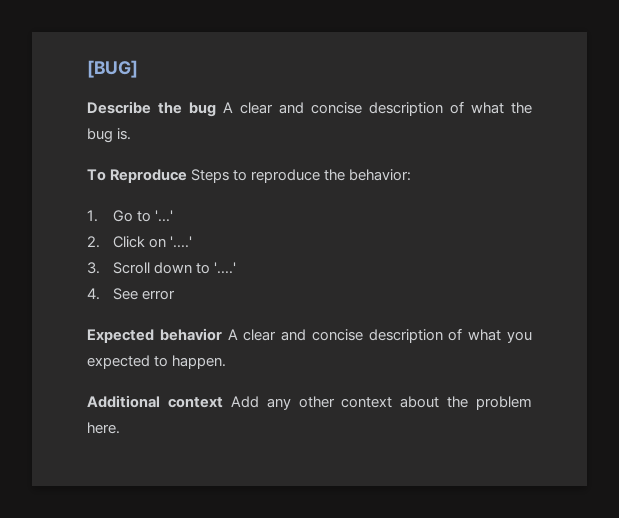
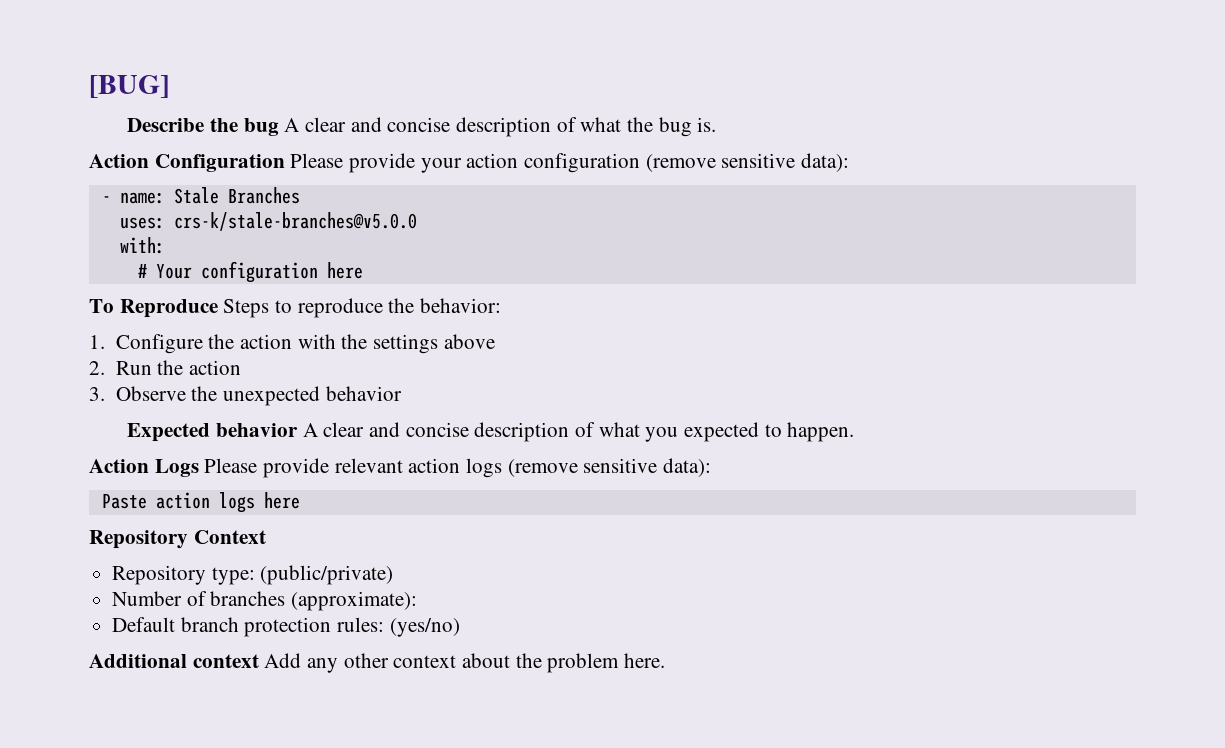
(132, 134) none -> [89,153,850,173] [101,187,300,204] [119,212,417,231] [119,237,165,254] [137,261,363,283] // Action Configuration Please provide your action configuration (remove sensitive data): // - name: Stale Branches // uses: crs-k/stale-branches@v5.0.0 // with: // # Your configuration here
[112,210,173,222] [87,236,192,248] [87,262,236,274] [87,288,175,300] Go to '...' // 2. Click on '....' // 3. Scroll down to '....' // 4. See error -> [115,334,495,354] [89,360,241,375] [89,386,402,406] Configure the action with the settings above // 2. Run the action // 3. Observe the unexpected behavior
(227, 362) none -> [89,458,712,478] [101,492,300,513] [89,530,266,549] [112,565,394,585] [112,591,418,611] [112,617,460,637] // Action Logs Please provide relevant action logs (remove sensitive data): // Paste action logs here // Repository Context // Repository type: (public/private) // Number of branches (approximate): // Default branch protection rules: (yes/no)

